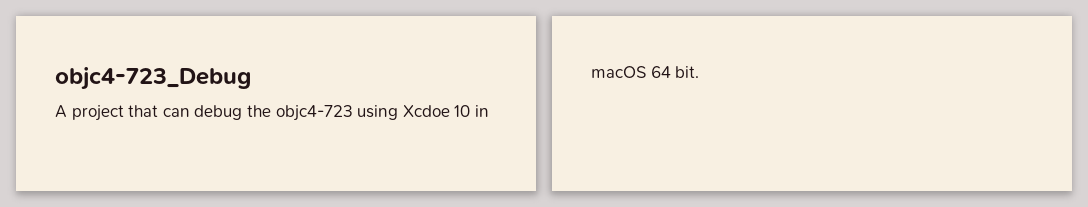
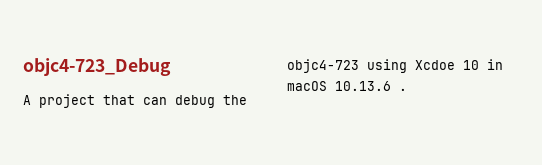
[650,66,700,78] 64 bit. -> [335,81,407,91] 10.13.6 .

